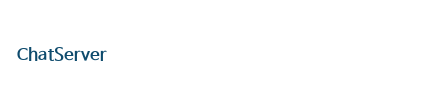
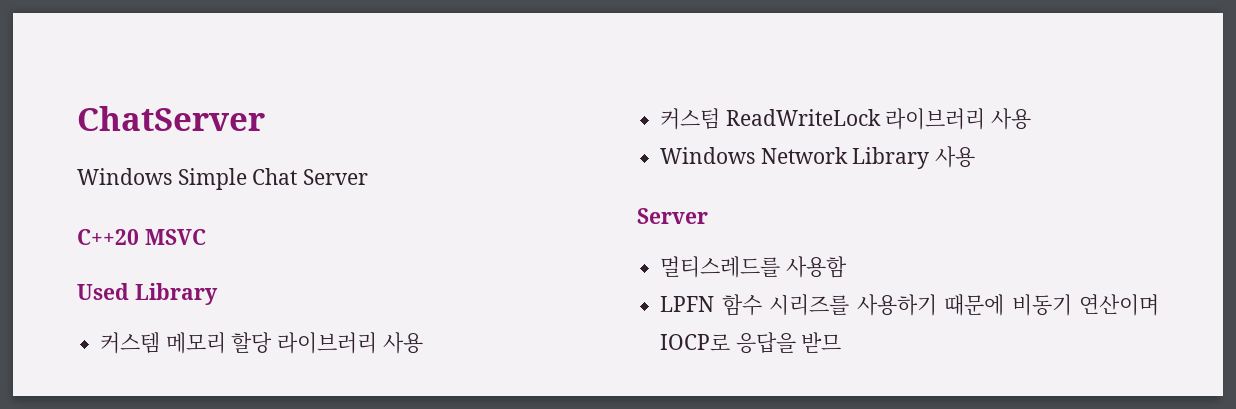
(107, 54) none -> [77,168,369,190] [77,229,206,245] [77,283,218,305] [100,332,423,354] [660,108,1032,130] [660,146,976,169] [637,208,708,224] [660,256,847,278] [660,294,1159,316] [660,332,842,354] // Windows Simple Chat Server // C++20 MSVC // Used Library // 커스템 메모리 할당 라이브러리 사용 // 커스텀 ReadWriteLock 라이브러리 사용 // Windows Network Library 사용 // Server // 멀티스레드를 사용함 // LPFN 함수 시리즈를 사용하기 때문에 비동기 연산이며 IOCP로 응답을 받므

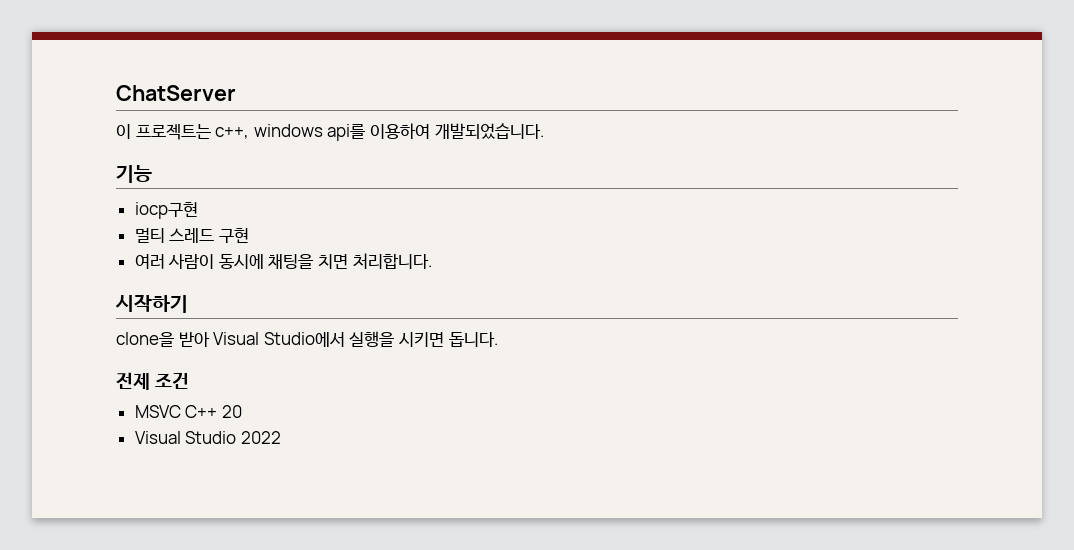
[77,168,369,190] [77,229,206,245] [77,283,218,305] [100,332,423,354] [660,108,1032,130] [660,146,976,169] [637,208,708,224] [660,256,847,278] [660,294,1159,316] [660,332,842,354] Windows Simple Chat Server // C++20 MSVC // Used Library // 커스템 메모리 할당 라이브러리 사용 // 커스텀 ReadWriteLock 라이브러리 사용 // Windows Network Library 사용 // Server // 멀티스레드를 사용함 // LPFN 함수 시리즈를 사용하기 때문에 비동기 연산이며 IOCP로 응답을 받므 -> [116,123,544,141] [116,165,152,183] [134,202,198,219] [134,227,249,243] [134,253,432,269] [115,294,188,313] [116,331,498,347] [116,372,189,390] [134,405,242,418] [134,431,281,444] 이 프로젝트는 c++, windows api를 이용하여 개발되었습니다. // 기능 // iocp구현 // 멀티 스레드 구현 // 여러 사람이 동시에 채팅을 치면 처리합니다. // 시작하기 // clone을 받아 Visual Studio에서 실행을 시키면 돕니다. // 전제 조건 // MSVC C++ 20 // Visual Studio 2022

